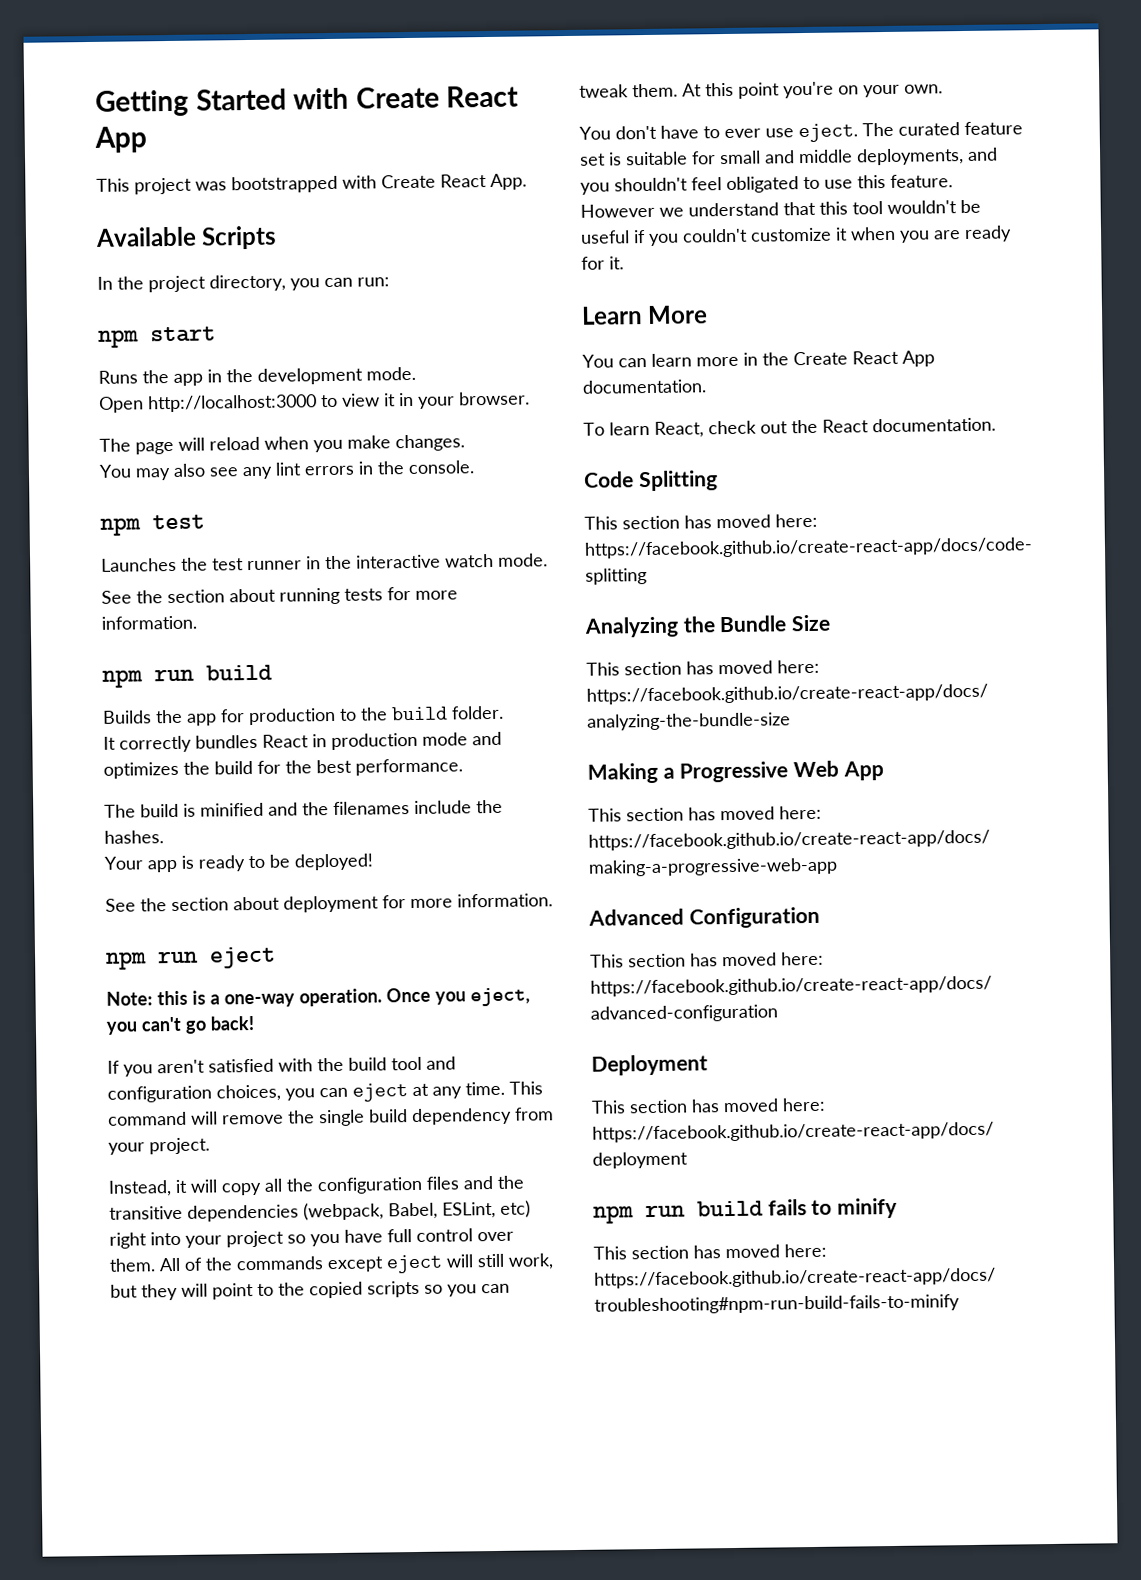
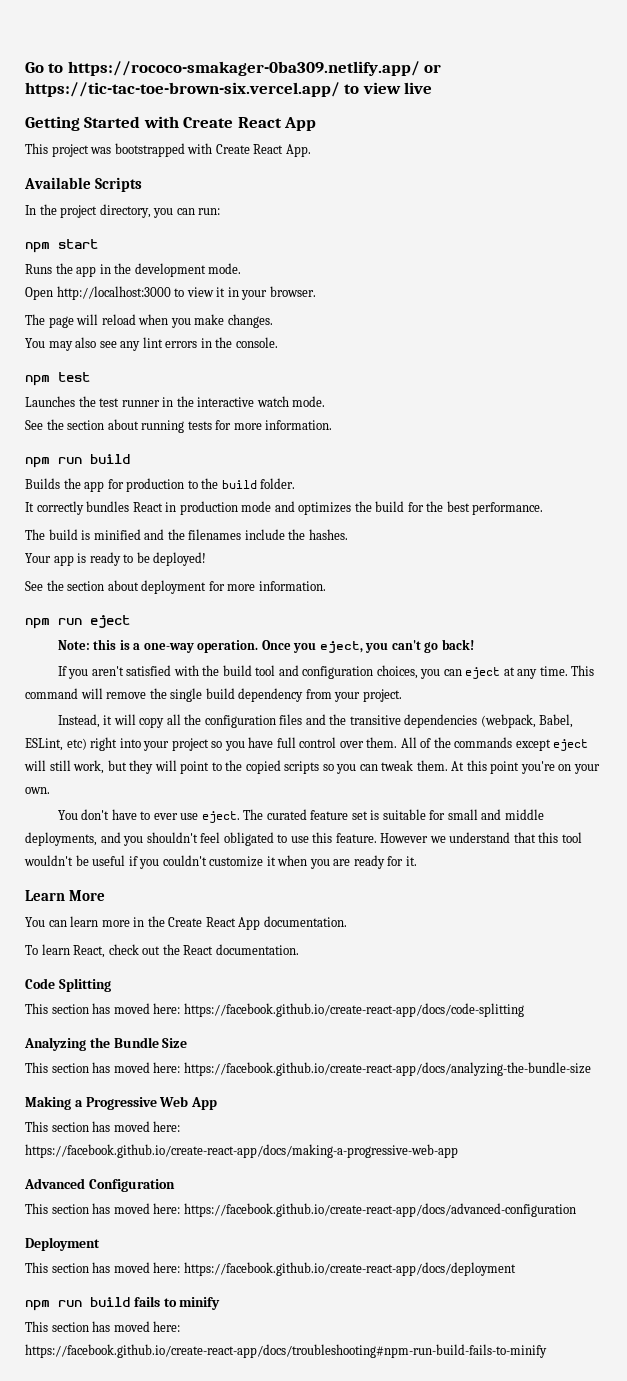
(95, 103) none -> [25,61,442,76] [25,82,433,97] Go to https://rococo-smakager-0ba309.netlify.app/ or https://tic-tac-toe-brown-six.vercel.app/ to view live //

